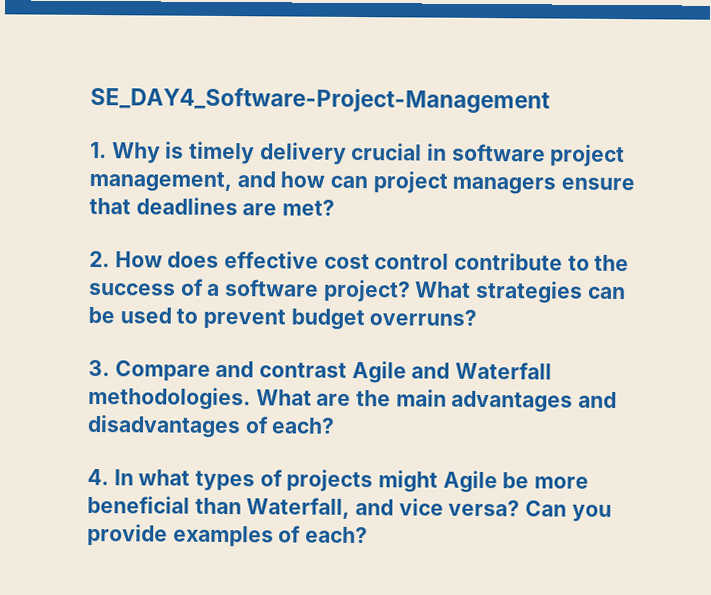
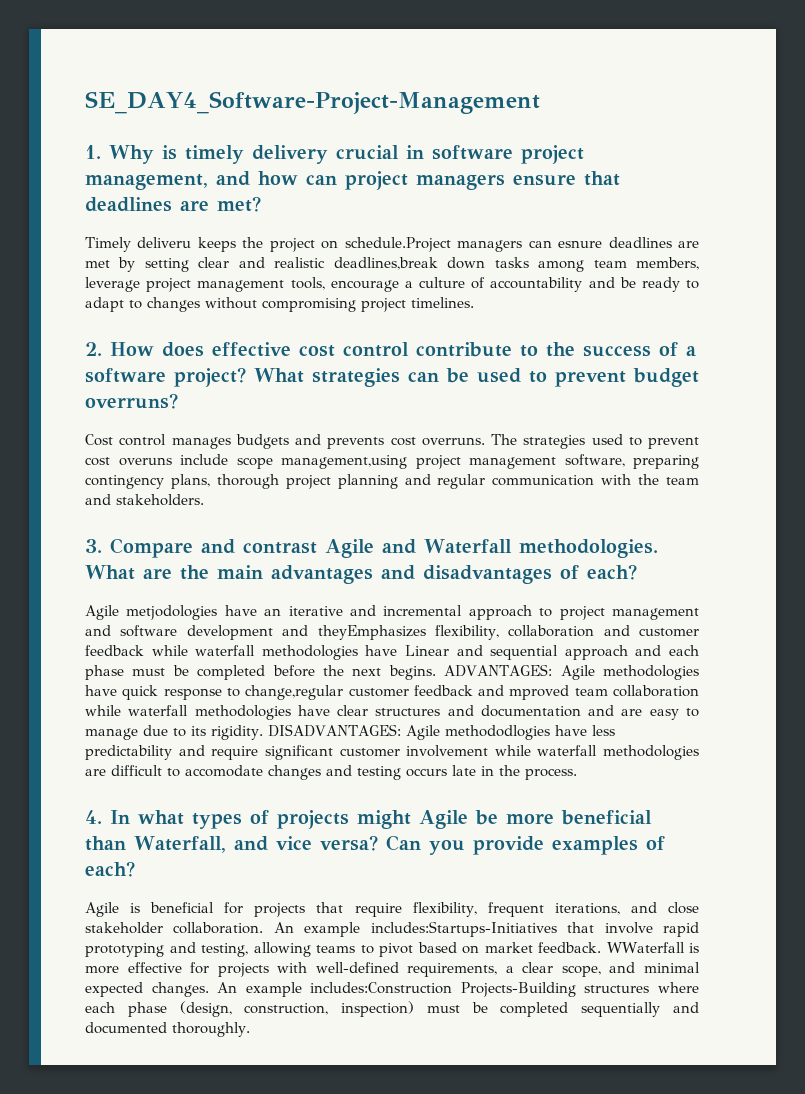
(336, 207) none -> [85,237,699,252] [85,257,699,272] [85,277,699,292] [85,297,474,312] // Timely deliveru keeps the project on schedule.Project managers can esnure deadlines are met by setting clear and realistic deadlines,break down tasks among team members, leverage project management tools, encourage a culture of accountability and be ready to adapt to changes without compromising project timelines.
(478, 317) none -> [85,434,699,449] [85,454,699,469] [85,474,699,489] [85,494,204,506] // Cost control manages budgets and prevents cost overruns. The strategies used to prevent cost overuns include scope management,using project management software, preparing contingency plans, thorough project planning and regular communication with the team and stakeholders.
(336, 425) none -> [85,605,699,620] [85,625,699,640] [85,645,700,660] [85,664,699,680] [85,685,699,700] [85,705,699,720] [85,724,615,740] [85,745,699,760] [85,765,577,780] // Agile metjodologies have an iterative and incremental approach to project management and software development and theyEmphasizes flexibility, collaboration and customer feedback while waterfall methodologies have Linear and sequential approach and each phase must be completed before the next begins. ADVANTAGES: Agile methodologies have quick response to change,regular customer feedback and mproved team collaboration while waterfall methodologies have clear structures and documentation and are easy to manage due to its rigidity. DISADVANTAGES: Agile methododlogies have less predictability and require significant customer involvement while waterfall methodologies are difficult to accomodate changes and testing occurs late in the process.
(369, 535) none -> [85,902,699,917] [85,921,699,937] [85,942,699,957] [85,962,700,977] [85,982,699,997] [85,1001,699,1017] [85,1022,250,1037] // Agile is beneficial for projects that require flexibility, frequent iterations, and close stakeholder collaboration. An example includes:Startups-Initiatives that involve rapid prototyping and testing, allowing teams to pivot based on market feedback. WWaterfall is more effective for projects with well-defined requirements, a clear scope, and minimal expected changes. An example includes:Construction Projects-Building structures where each phase (design, construction, inspection) must be completed sequentially and documented thoroughly.

